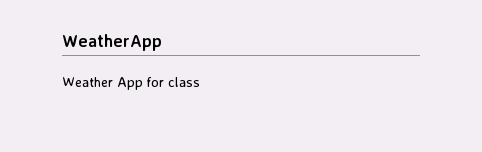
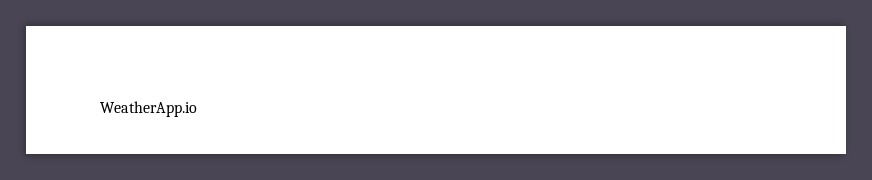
[62,34,162,51] [62,77,200,90] WeatherApp // Weather App for class -> [100,101,197,117] WeatherApp.io

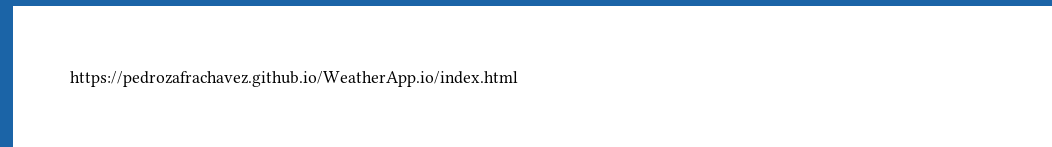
[100,101,197,117] WeatherApp.io -> [70,71,518,87] https://pedrozafrachavez.github.io/WeatherApp.io/index.html

